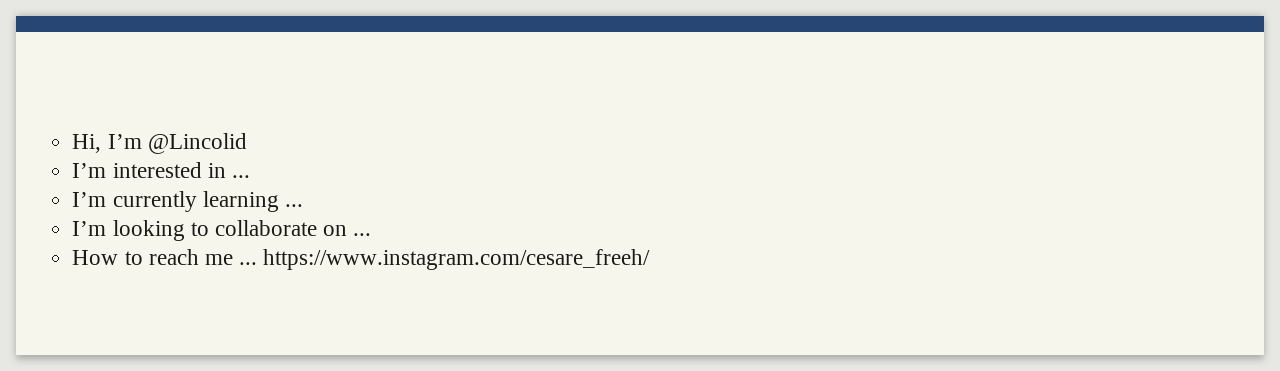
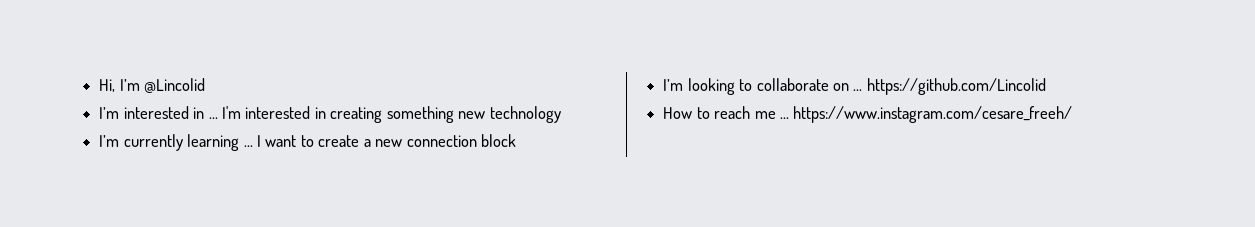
[72,191,303,212] // I’m currently learning ... -> [221,106,561,123] [99,134,517,151] I'm interested in creating something new technology // I’m currently learning ... I want to create a new connection block
(372, 234) none -> [866,78,1046,95] https://github.com/Lincolid

